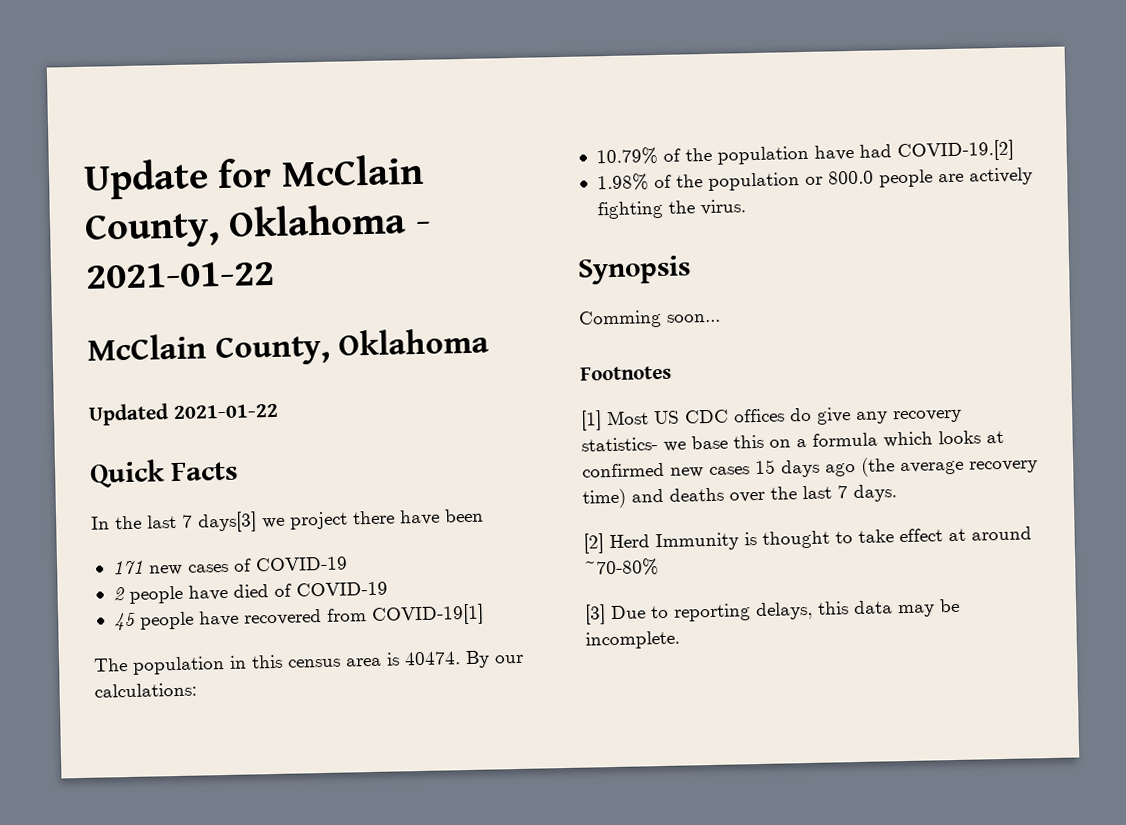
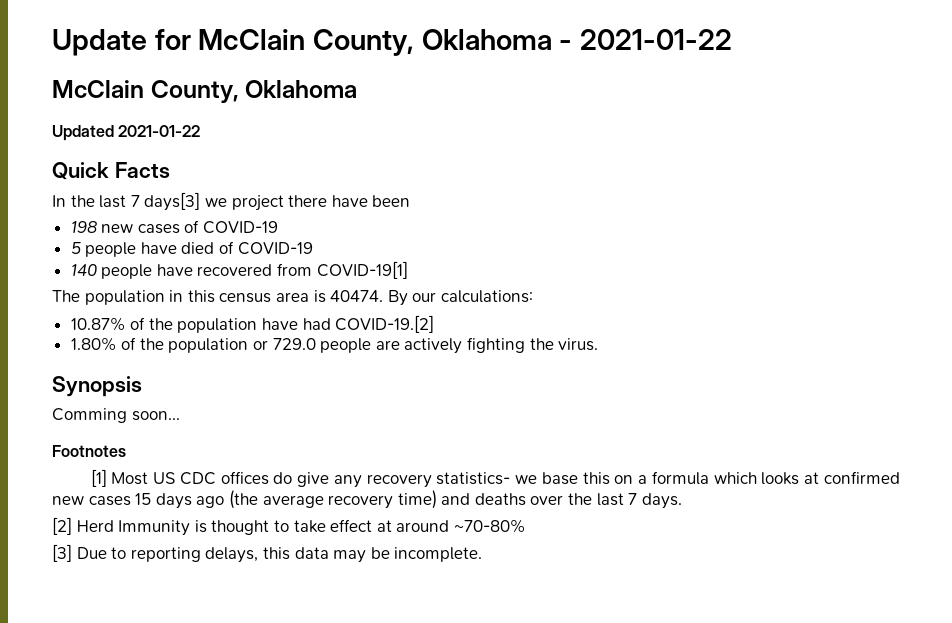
[111,560,144,575] 171 -> [70,221,97,233] 198
[112,587,125,601] 2 -> [70,242,81,254] 5
[113,612,136,631] 45 -> [70,264,97,276] 140
[595,146,658,166] 10.79% -> [70,317,126,331] 10.87%
[596,173,649,192] 1.98% -> [70,337,117,351] 1.80%
[827,170,874,185] 800.0 -> [272,338,316,350] 729.0

